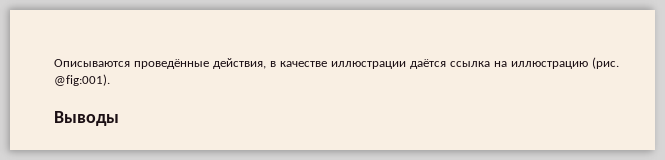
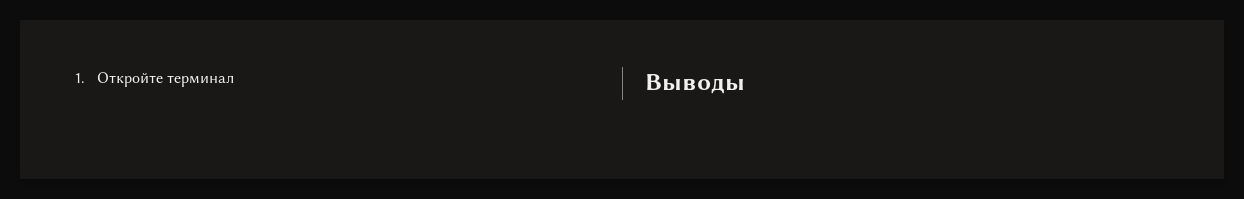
[54,57,619,69] [54,74,110,86] Описываются проведённые действия, в качестве иллюстрации даётся ссылка на иллюстрацию (рис. @fig:001). -> [74,72,236,87] 1. Откройте терминал

